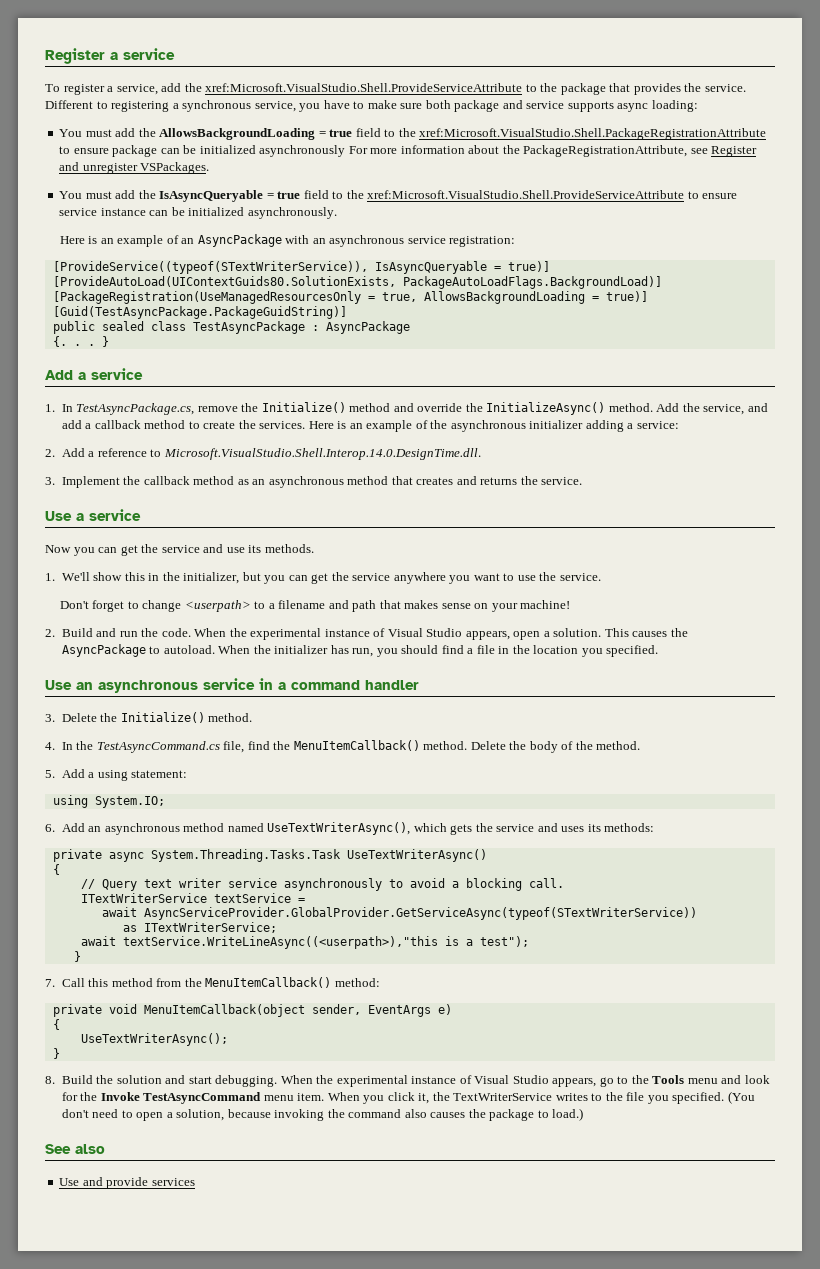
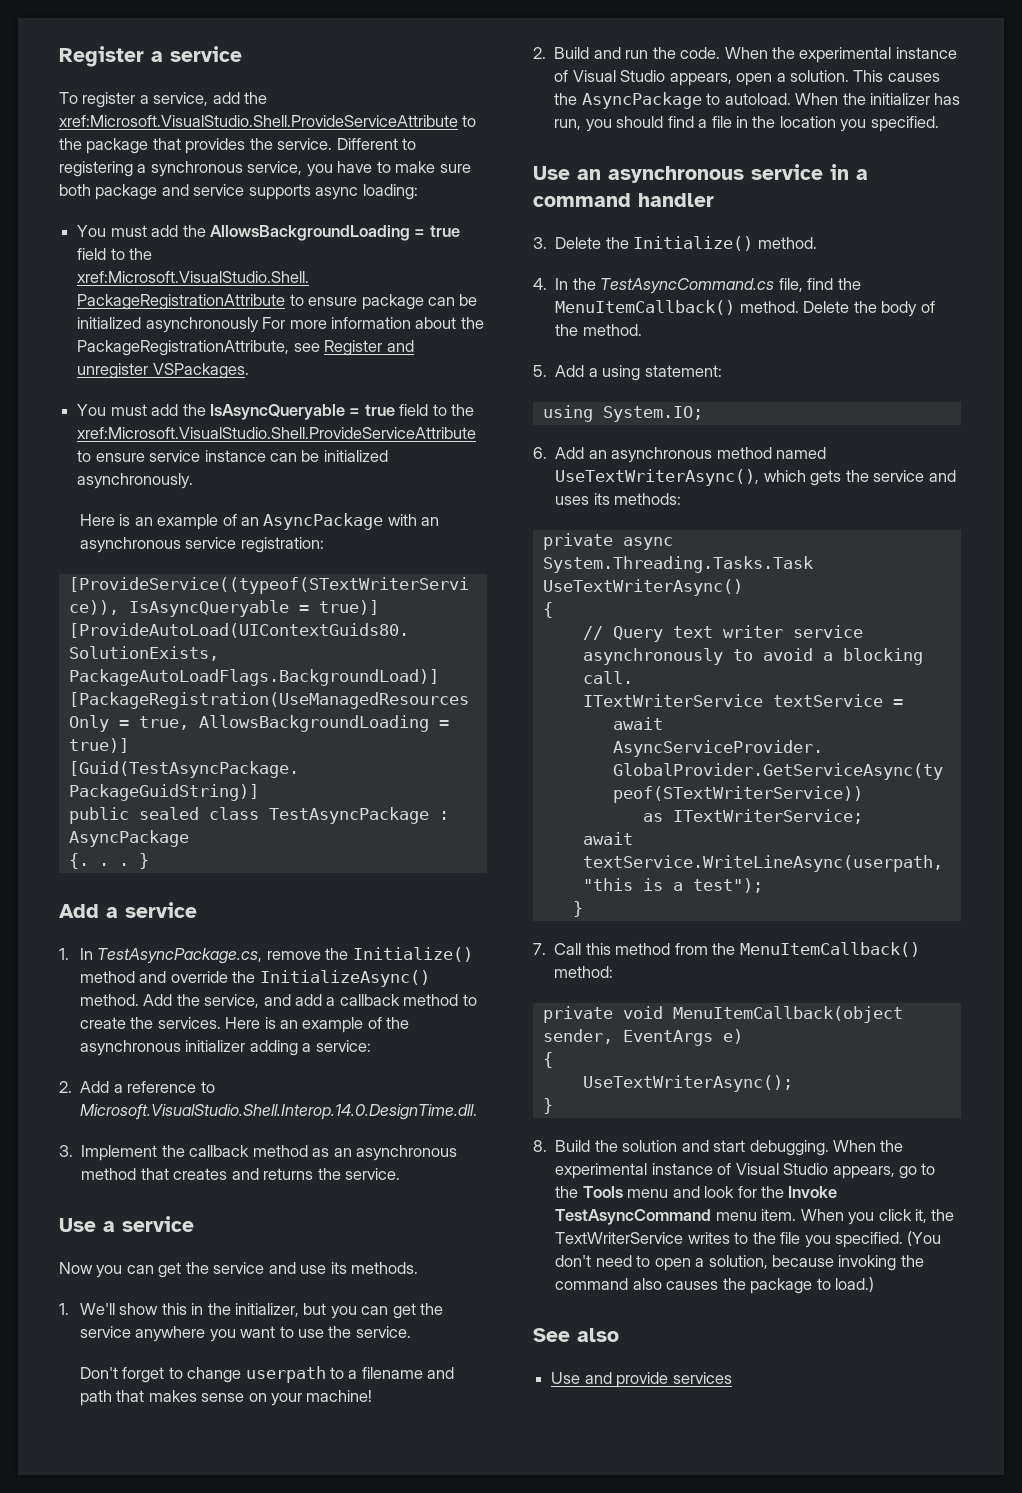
[184,600,251,612] <userpath> -> [245,1366,326,1383] userpath
[122,936,438,949] textService.WriteLineAsync((<userpath>),"this -> [582,855,943,872] [582,878,633,891] textService.WriteLineAsync(userpath, "this

